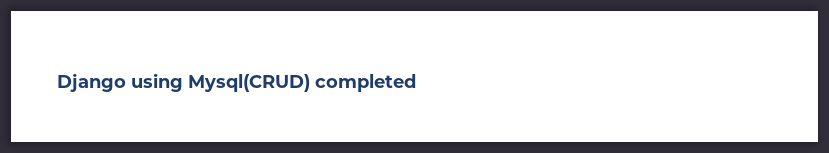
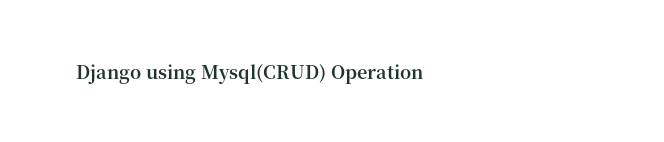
[315,74,416,92] completed -> [331,64,423,84] Operation

